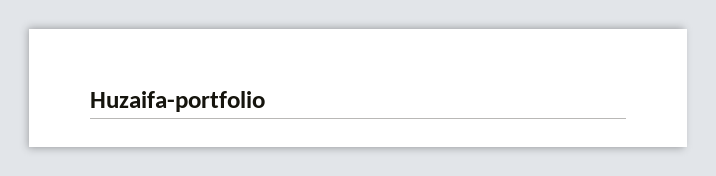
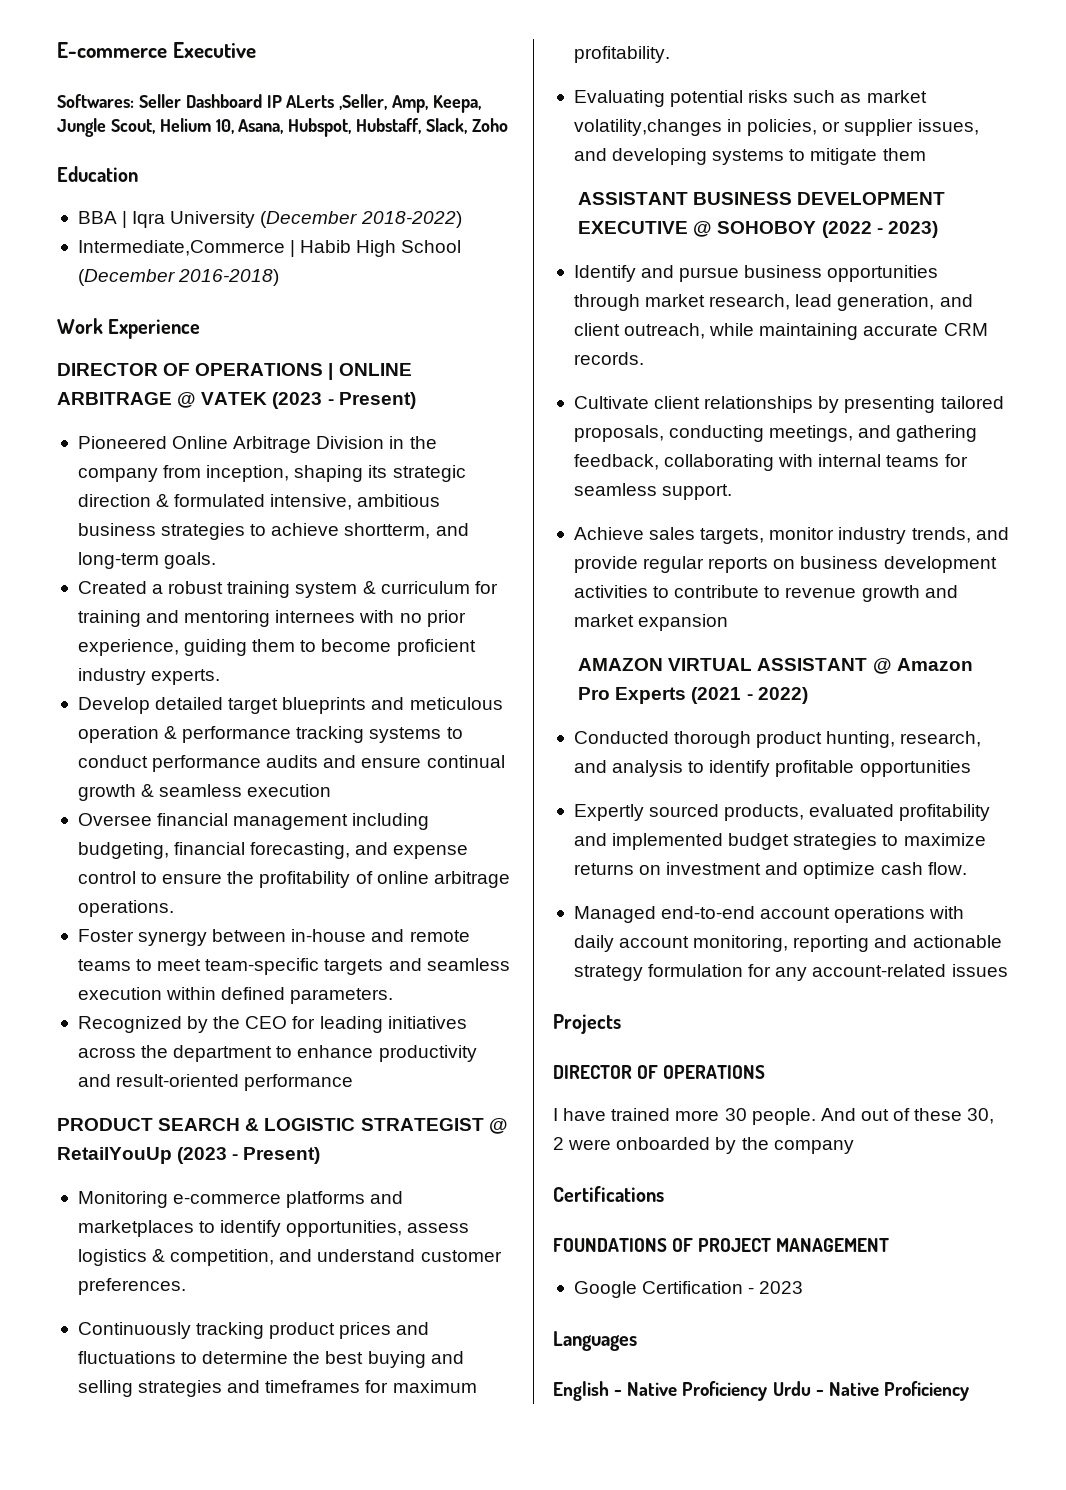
[90,91,265,112] Huzaifa-portfolio -> [57,42,256,58] [57,94,482,113] [57,118,508,137] [57,166,138,182] [77,211,462,228] [77,240,462,257] [77,269,280,286] [57,318,201,339] [57,363,412,380] [57,392,416,409] [77,436,437,453] [77,465,466,482] [77,494,441,510] [77,523,469,540] [77,552,217,569] [77,581,498,598] [77,610,466,627] [77,639,476,656] [77,668,221,685] [77,697,503,714] [77,726,463,743] [77,755,505,772] [77,784,332,801] [77,813,430,830] [77,842,469,859] [77,871,510,888] [77,900,174,917] [77,929,470,946] [77,958,510,975] [77,987,394,1004] [77,1016,467,1033] [77,1045,477,1062] [77,1074,354,1091] [57,1118,508,1134] [57,1147,321,1164] [77,1191,404,1208] [77,1220,470,1237] [77,1249,502,1266] [77,1278,186,1295] [77,1322,430,1339] [77,1351,464,1368] [77,1380,477,1397] [573,46,670,63] [573,90,927,107] [573,119,979,136] [573,148,926,165] [578,192,946,205] [578,221,938,238] [573,265,939,282] [573,294,973,311] [573,323,988,340] [573,352,644,365] [573,396,1004,413] [573,425,978,442] [573,454,968,471] [573,483,733,500] [573,527,1009,544] [573,556,997,573] [573,585,958,602] [573,614,729,631] [578,658,973,674] [578,687,808,704] [573,731,982,748] [573,760,971,777] [573,804,991,821] [573,833,986,850] [573,862,967,879] [573,906,965,923] [573,935,1002,952] [573,964,1008,981] [553,1014,621,1034] [553,1065,766,1079] [553,1108,995,1125] [553,1137,854,1154] [553,1186,664,1202] [553,1238,890,1252] [573,1281,804,1298] [553,1331,637,1351] [553,1381,969,1401] E-commerce Executive // Softwares: Seller Dashboard IP ALerts ,Seller, Amp, Keepa, Jungle Scout, Helium 10, Asana, Hubspot, Hubstaff, Slack, Zoho // Education // BBA | Iqra University (December 2018-2022) // Intermediate,Commerce | Habib High School (December 2016-2018) // Work Experience // DIRECTOR OF OPERATIONS | ONLINE ARBITRAGE @ VATEK (2023 - Present) // Pioneered Online Arbitrage Division in the company from inception, shaping its strategic direction & formulated intensive, ambitious business strategies to achieve shortterm, and long-term goals. // Created a robust training system & curriculum for training and mentoring internees with no prior experience, guiding them to become proficient industry experts. // Develop detailed target blueprints and meticulous operation & performance tracking systems to conduct performance audits and ensure continual growth & seamless execution // Oversee financial management including budgeting, financial forecasting, and expense control to ensure the profitability of online arbitrage operations. // Foster synergy between in-house and remote teams to meet team-specific targets and seamless execution within defined parameters. // Recognized by the CEO for leading initiatives across the department to enhance productivity and result-oriented performance // PRODUCT SEARCH & LOGISTIC STRATEGIST @ RetailYouUp (2023 - Present) // Monitoring e-commerce platforms and marketplaces to identify opportunities, assess logistics & competition, and understand customer preferences. // Continuously tracking product prices and fluctuations to determine the best buying and selling strategies and timeframes for maximum profitability. // Evaluating potential risks such as market volatility,changes in policies, or supplier issues, and developing systems to mitigate them // ASSISTANT BUSINESS DEVELOPMENT EXECUTIVE @ SOHOBOY (2022 - 2023) // Identify and pursue business opportunities through market research, lead generation, and client outreach, while maintaining accurate CRM records. // Cultivate client relationships by presenting tailored proposals, conducting meetings, and gathering feedback, collaborating with internal teams for seamless support. // Achieve sales targets, monitor industry trends, and provide regular reports on business development activities to contribute to revenue growth and market expansion // AMAZON VIRTUAL ASSISTANT @ Amazon Pro Experts (2021 - 2022) // Conducted thorough product hunting, research, and analysis to identify profitable opportunities // Expertly sourced products, evaluated profitability and implemented budget strategies to maximize returns on investment and optimize cash flow. // Managed end-to-end account operations with daily account monitoring, reporting and actionable strategy formulation for any account-related issues // Projects // DIRECTOR OF OPERATIONS // I have trained more 30 people. And out of these 30, 2 were onboarded by the company // Certifications // FOUNDATIONS OF PROJECT MANAGEMENT // Google Certification - 2023 // Languages // English - Native Proficiency Urdu - Native Proficiency

